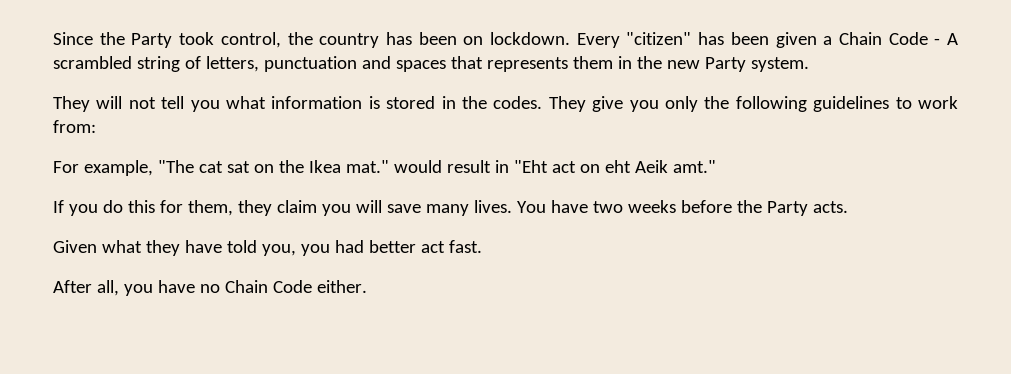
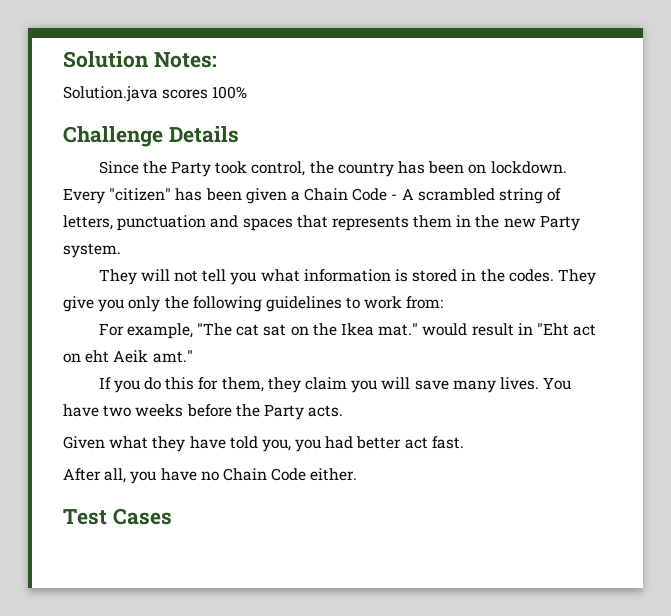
(53, 38) none -> [63,51,217,68] [63,86,248,102] [63,126,239,147] Solution Notes: // Solution.java scores 100% // Challenge Details //
(367, 286) none -> [63,508,172,525] // Test Cases

